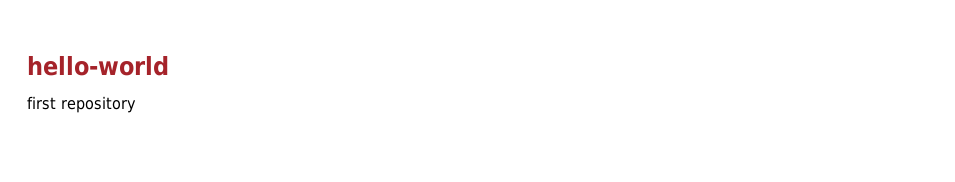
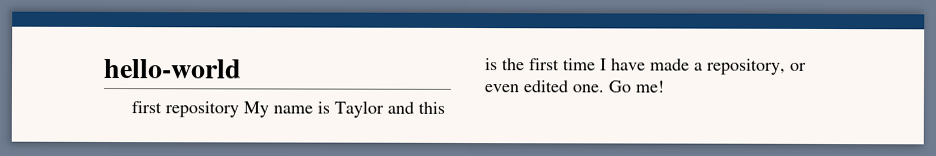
(136, 104) none -> [243,100,446,118] [485,58,807,75] [484,80,664,93] My name is Taylor and this is the first time I have made a repository, or even edited one. Go me!

